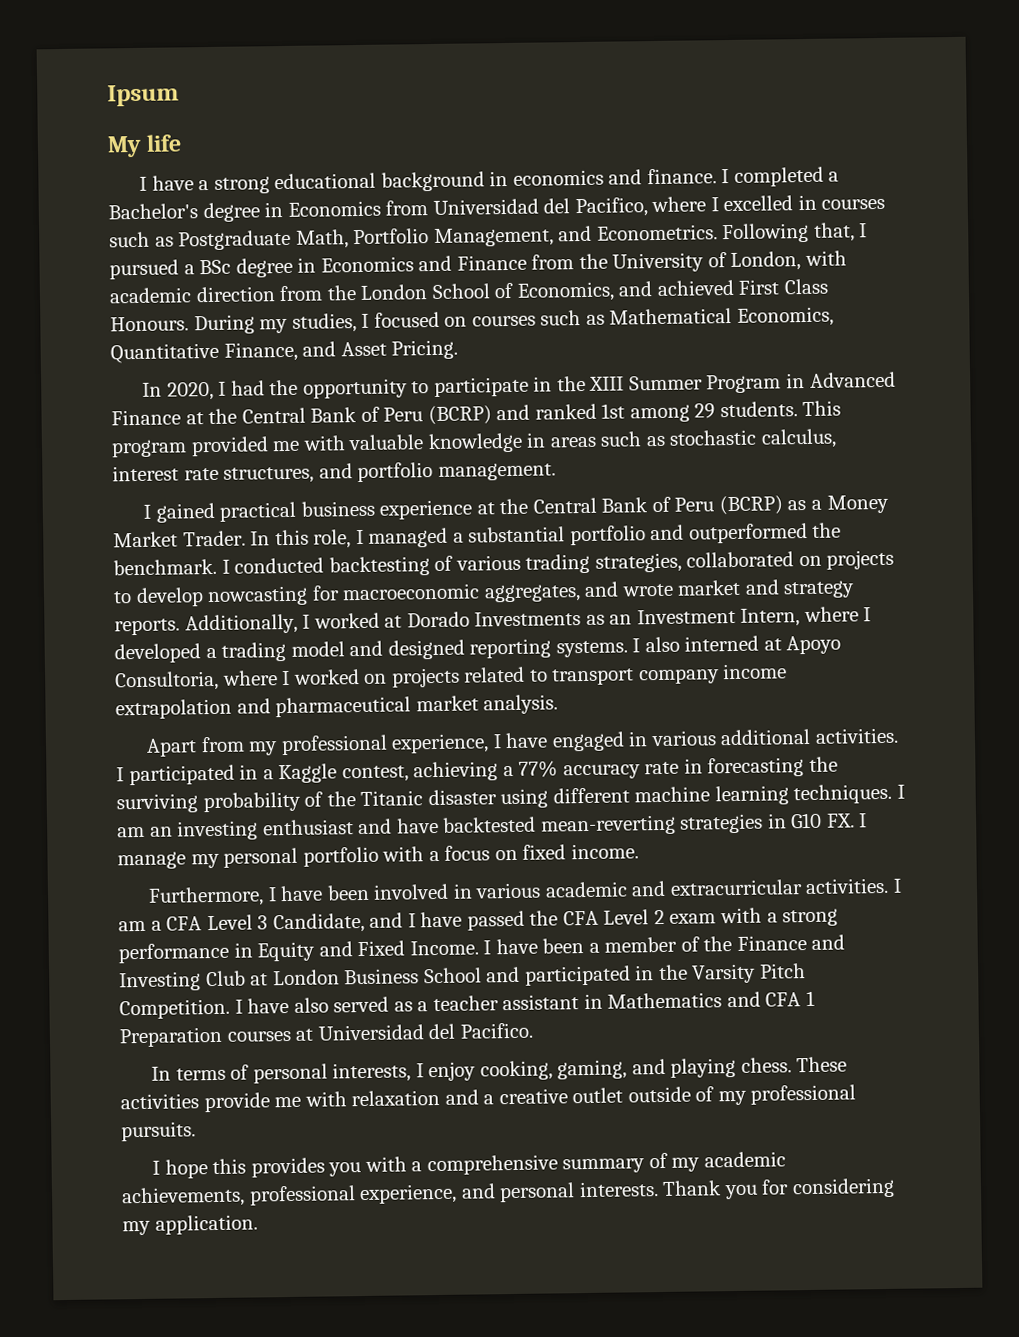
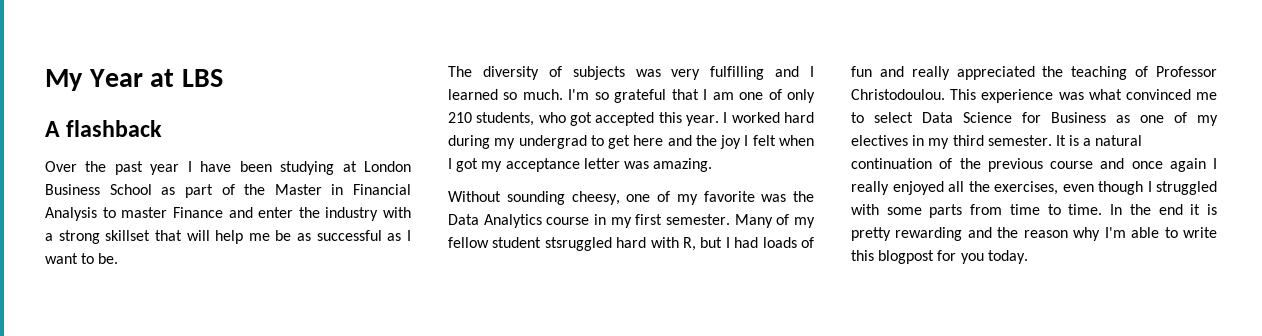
[107,84,179,107] [107,134,183,158] [139,166,840,194] [108,194,886,223] [109,222,868,251] [109,250,847,280] [109,278,828,304] [110,306,834,335] [110,339,459,364] [142,371,896,401] [111,400,842,426] [111,428,837,458] [112,462,556,484] [143,494,889,523] [113,522,842,549] [113,549,895,577] [113,579,856,608] [114,606,872,636] [114,635,842,664] [115,663,788,692] [115,694,559,720] [146,727,899,757] [116,756,838,786] [116,783,905,814] [117,812,868,841] [117,843,639,870] [148,877,902,907] [118,907,839,934] [118,934,846,964] [119,963,806,992] [119,990,815,1020] [119,1022,533,1048] [151,1056,848,1084] [120,1084,857,1113] [121,1121,196,1142] [152,1151,786,1179] [121,1177,895,1208] [122,1214,258,1236] Ipsum // My life // I have a strong educational background in economics and finance. I completed a Bachelor's degree in Economics from Universidad del Pacifico, where I excelled in courses such as Postgraduate Math, Portfolio Management, and Econometrics. Following that, I pursued a BSc degree in Economics and Finance from the University of London, with academic direction from the London School of Economics, and achieved First Class Honours. During my studies, I focused on courses such as Mathematical Economics, Quantitative Finance, and Asset Pricing. // In 2020, I had the opportunity to participate in the XIII Summer Program in Advanced Finance at the Central Bank of Peru (BCRP) and ranked 1st among 29 students. This program provided me with valuable knowledge in areas such as stochastic calculus, interest rate structures, and portfolio management. // I gained practical business experience at the Central Bank of Peru (BCRP) as a Money Market Trader. In this role, I managed a substantial portfolio and outperformed the benchmark. I conducted backtesting of various trading strategies, collaborated on projects to develop nowcasting for macroeconomic aggregates, and wrote market and strategy reports. Additionally, I worked at Dorado Investments as an Investment Intern, where I developed a trading model and designed reporting systems. I also interned at Apoyo Consultoria, where I worked on projects related to transport company income extrapolation and pharmaceutical market analysis. // Apart from my professional experience, I have engaged in various additional activities. I participated in a Kaggle contest, achieving a 77% accuracy rate in forecasting the surviving probability of the Titanic disaster using different machine learning techniques. I am an investing enthusiast and have backtested mean-reverting strategies in G10 FX. I manage my personal portfolio with a focus on fixed income. // Furthermore, I have been involved in various academic and extracurricular activities. I am a CFA Level 3 Candidate, and I have passed the CFA Level 2 exam with a strong performance in Equity and Fixed Income. I have been a member of the Finance and Investing Club at London Business School and participated in the Varsity Pitch Competition. I have also served as a teacher assistant in Mathematics and CFA 1 Preparation courses at Universidad del Pacifico. // In terms of personal interests, I enjoy cooking, gaming, and playing chess. These activities provide me with relaxation and a creative outlet outside of my professional pursuits. // I hope this provides you with a comprehensive summary of my academic achievements, professional experience, and personal interests. Thank you for considering my application. -> [45,69,223,91] [45,120,163,137] [45,161,412,175] [45,184,411,198] [45,207,411,221] [45,230,411,244] [45,253,119,264] [448,66,814,80] [448,89,815,103] [448,112,814,126] [448,135,814,149] [448,158,713,172] [448,191,814,205] [448,214,815,228] [448,237,814,251] [851,66,1217,80] [851,89,1217,103] [851,112,1218,126] [851,135,1143,149] [851,158,1217,172] [851,181,1217,195] [851,204,1217,218] [851,227,1217,241] [851,250,1028,264] My Year at LBS // A flashback // Over the past year I have been studying at London Business School as part of the Master in Financial Analysis to master Finance and enter the industry with a strong skillset that will help me be as successful as I want to be. // The diversity of subjects was very fulfilling and I learned so much. I'm so grateful that I am one of only 210 students, who got accepted this year. I worked hard during my undergrad to get here and the joy I felt when I got my acceptance letter was amazing. // Without sounding cheesy, one of my favorite was the Data Analytics course in my first semester. Many of my fellow student stsruggled hard with R, but I had loads of fun and really appreciated the teaching of Professor Christodoulou. This experience was what convinced me to select Data Science for Business as one of my electives in my third semester. It is a natural continuation of the previous course and once again I really enjoyed all the exercises, even though I struggled with some parts from time to time. In the end it is pretty rewarding and the reason why I'm able to write this blogpost for you today.

